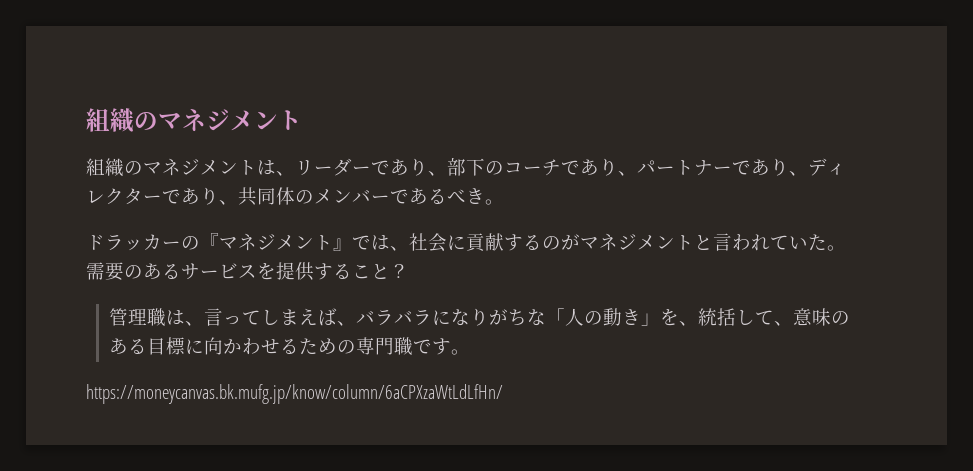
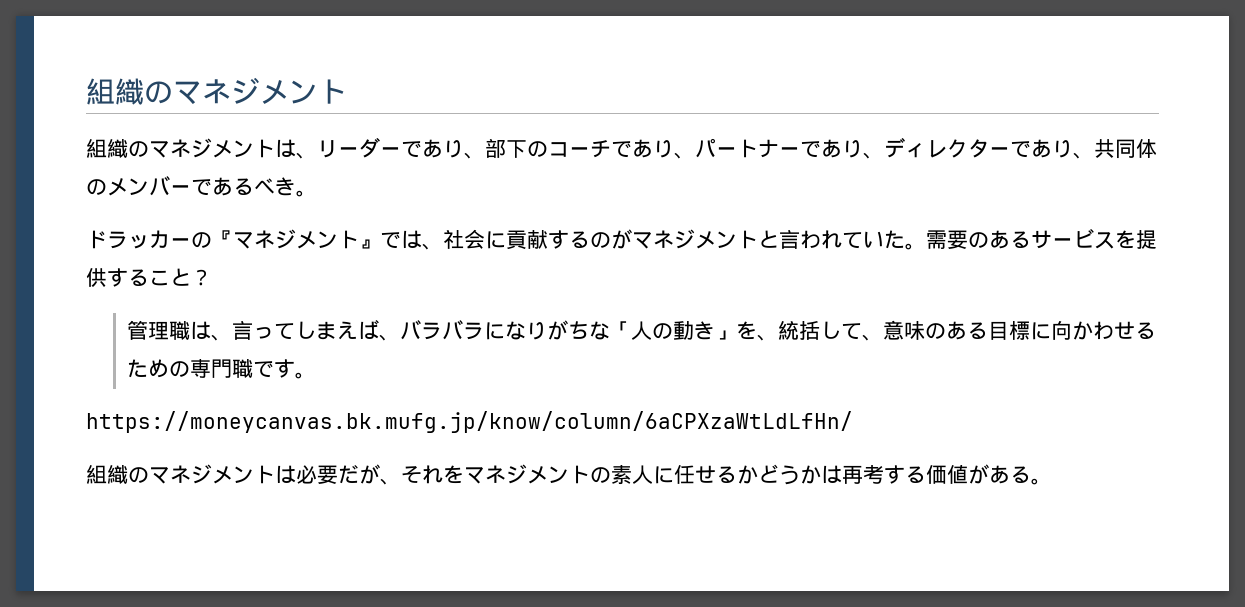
(503, 394) none -> [86,464,1052,485] // 組織のマネジメントは必要だが、それをマネジメントの素人に任せるかどうかは再考する価値がある。

